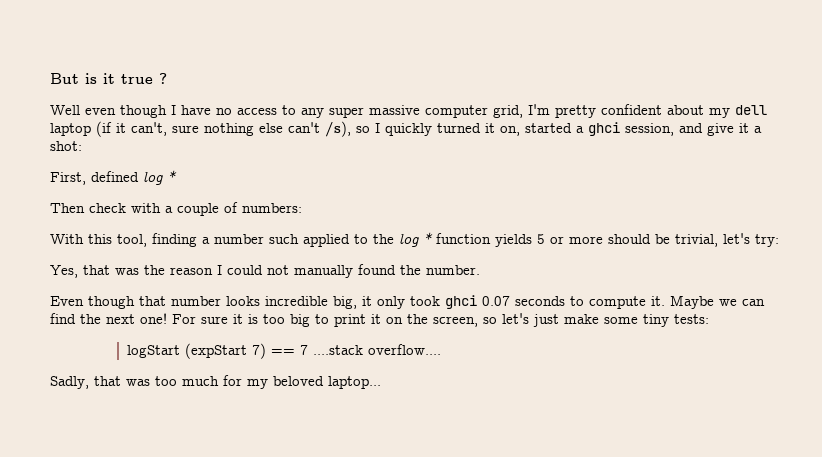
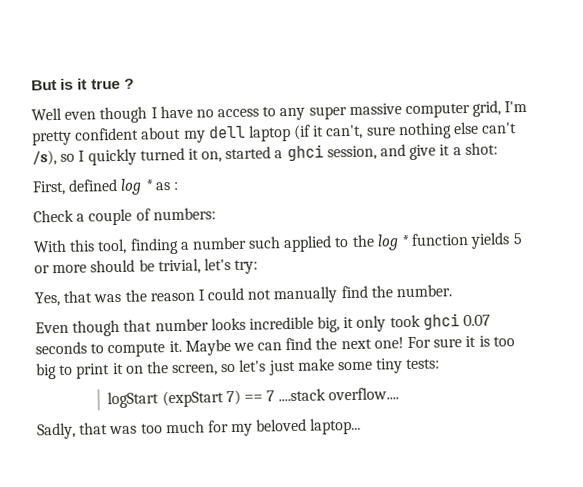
[50,203,161,213] // Then check with -> [154,181,179,191] [33,209,74,223] as : // Check
[358,264,396,275] found -> [340,285,368,299] find

